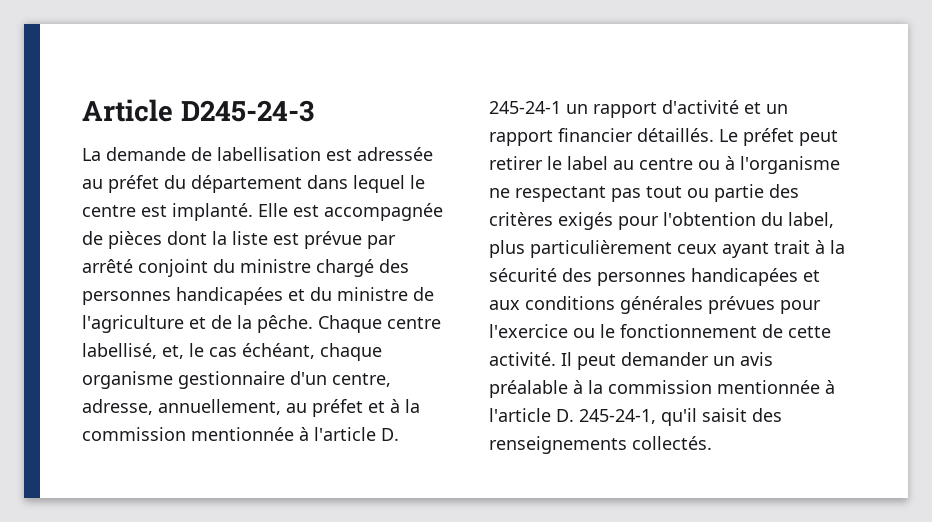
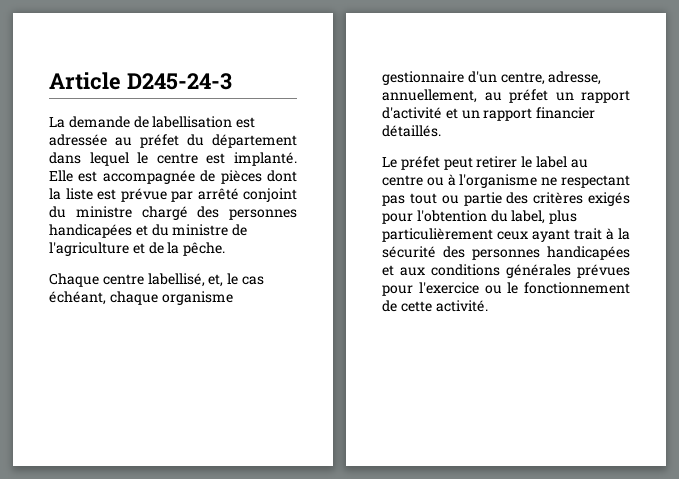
(313, 324) none -> (226, 249) //
[368,399,420,413] [82,427,399,441] [489,101,561,114] et à la commission mentionnée à l'article D. 245-24-1 -> (548, 96) none
(714, 135) none -> (441, 131) //
[561,352,773,370] [489,380,835,398] [489,408,782,426] [489,436,712,454] Il peut demander un avis préalable à la commission mentionnée à l'article D. 245-24-1, qu'il saisit des renseignements collectés. -> (488, 306) none

